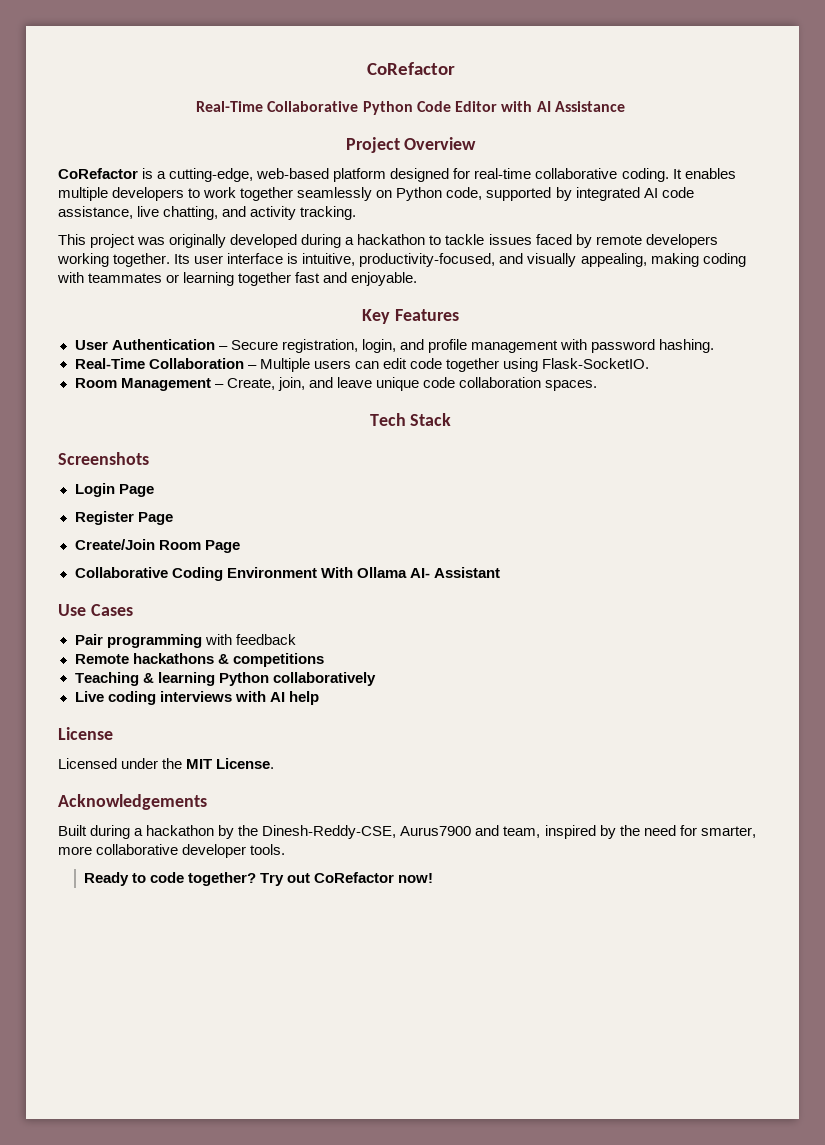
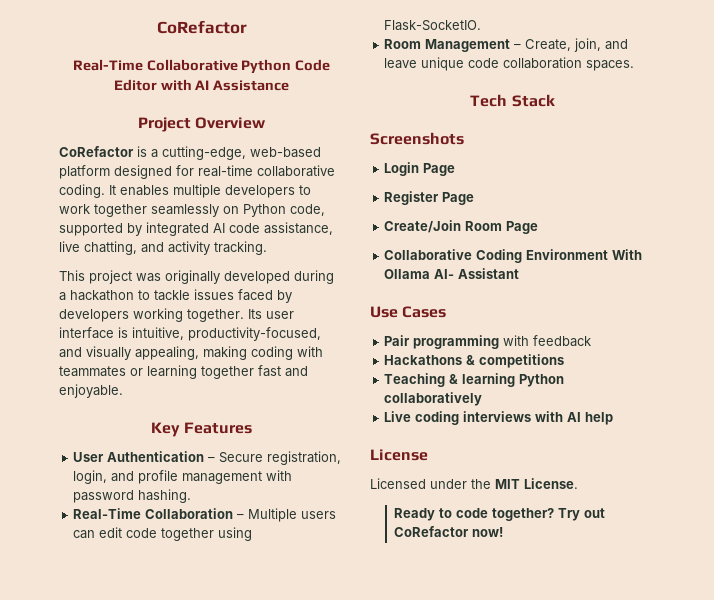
[595,235,642,245] remote -> (292, 296) none
[74,653,214,664] Remote hackathons -> [384,355,463,365] Hackathons
[58,794,207,810] [58,825,756,839] [58,844,286,858] // Acknowledgements // Built during a hackathon by the Dinesh-Reddy-CSE, Aurus7900 and team, inspired by the need for smarter, more collaborative developer tools. -> (578, 483) none

